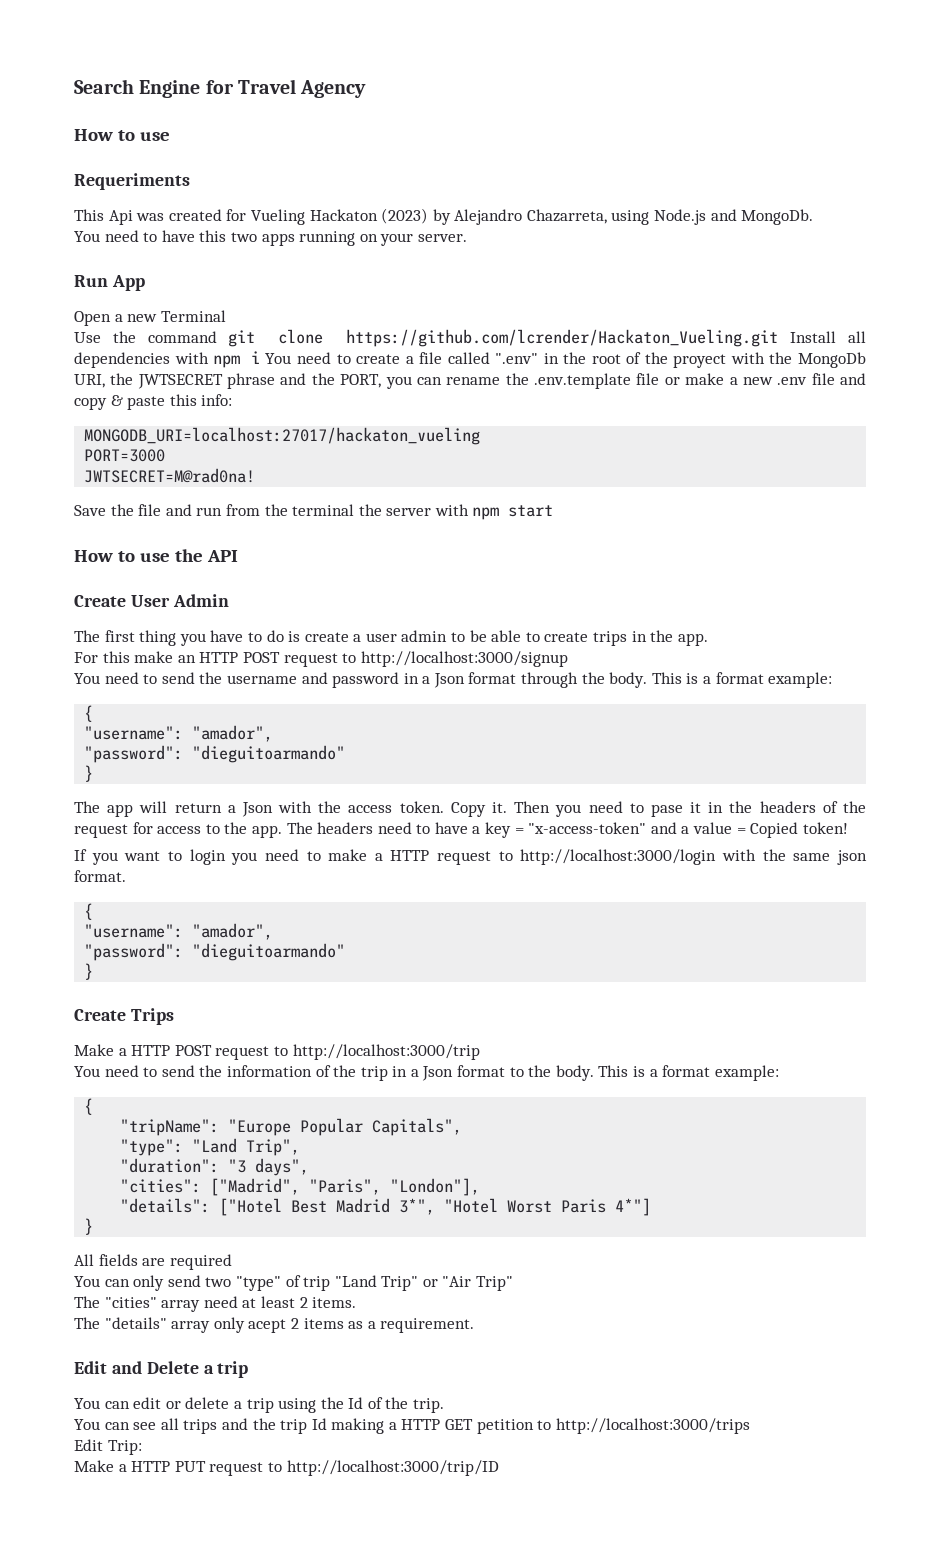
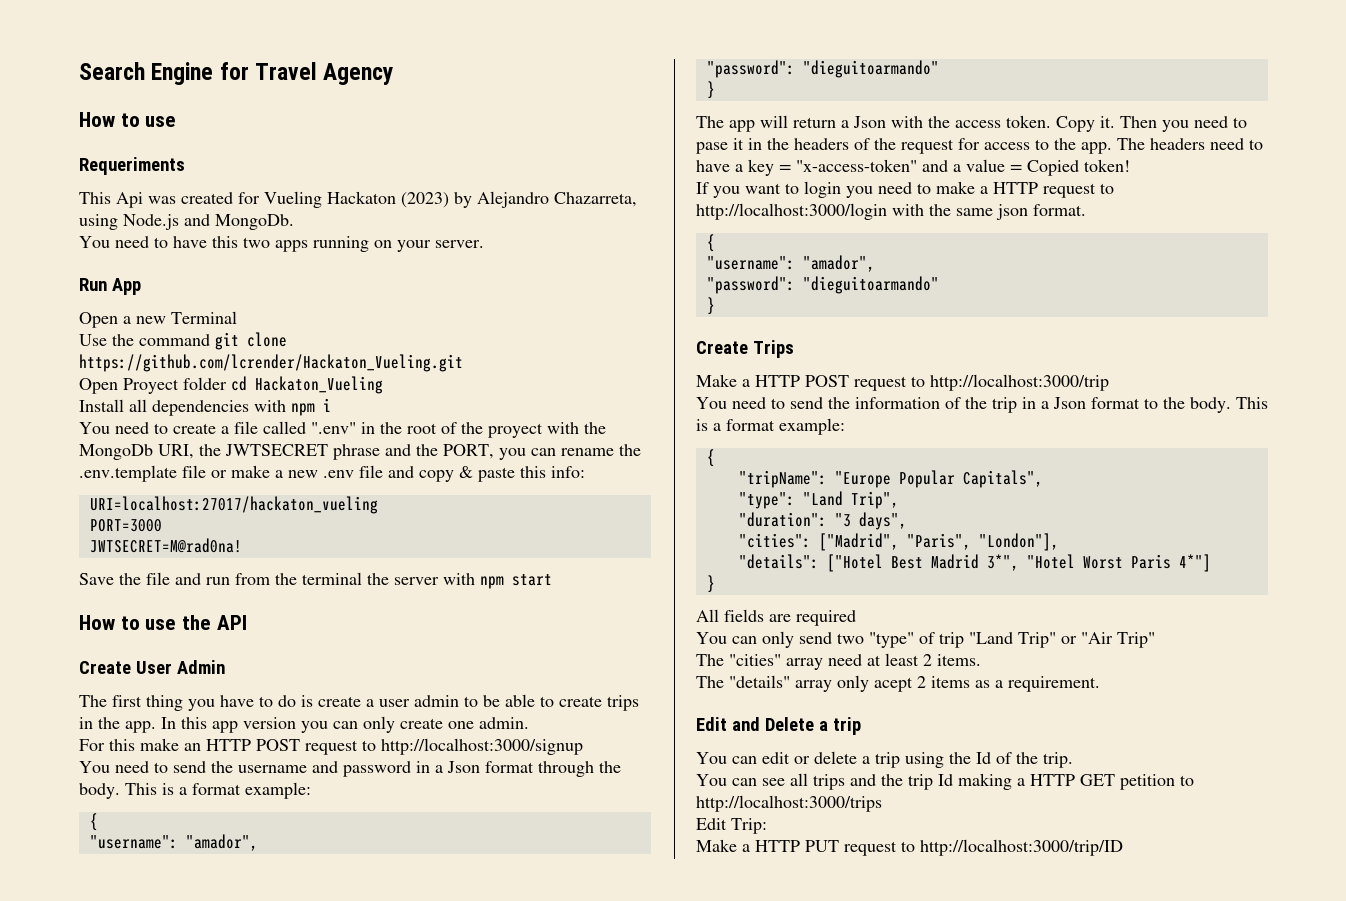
(779, 338) none -> [79,376,383,394] // Open Proyect folder cd Hackaton_Vueling //
(260, 357) none -> (331, 405) //
[84,427,481,445] MONGODB_URI=localhost:27017/hackaton_vueling -> [89,496,378,514] URI=localhost:27017/hackaton_vueling
(708, 639) none -> [161,716,529,733] In this app version you can only create one admin.

